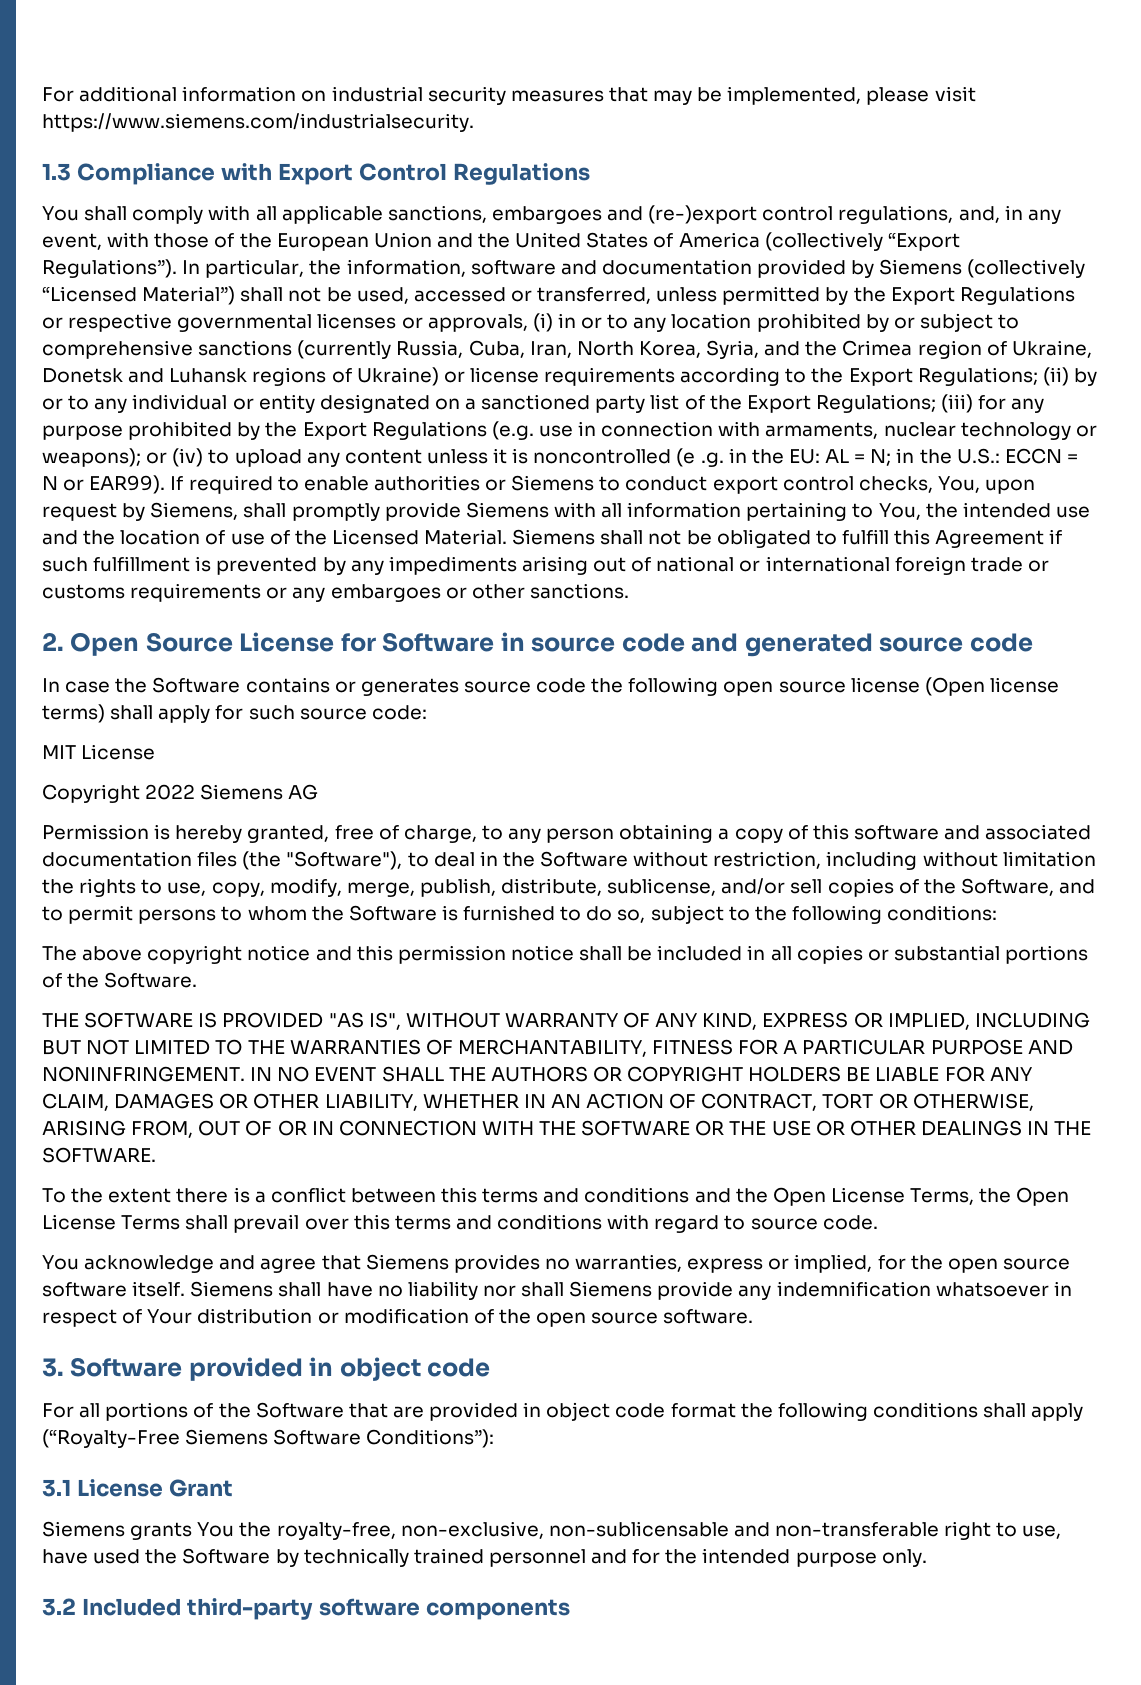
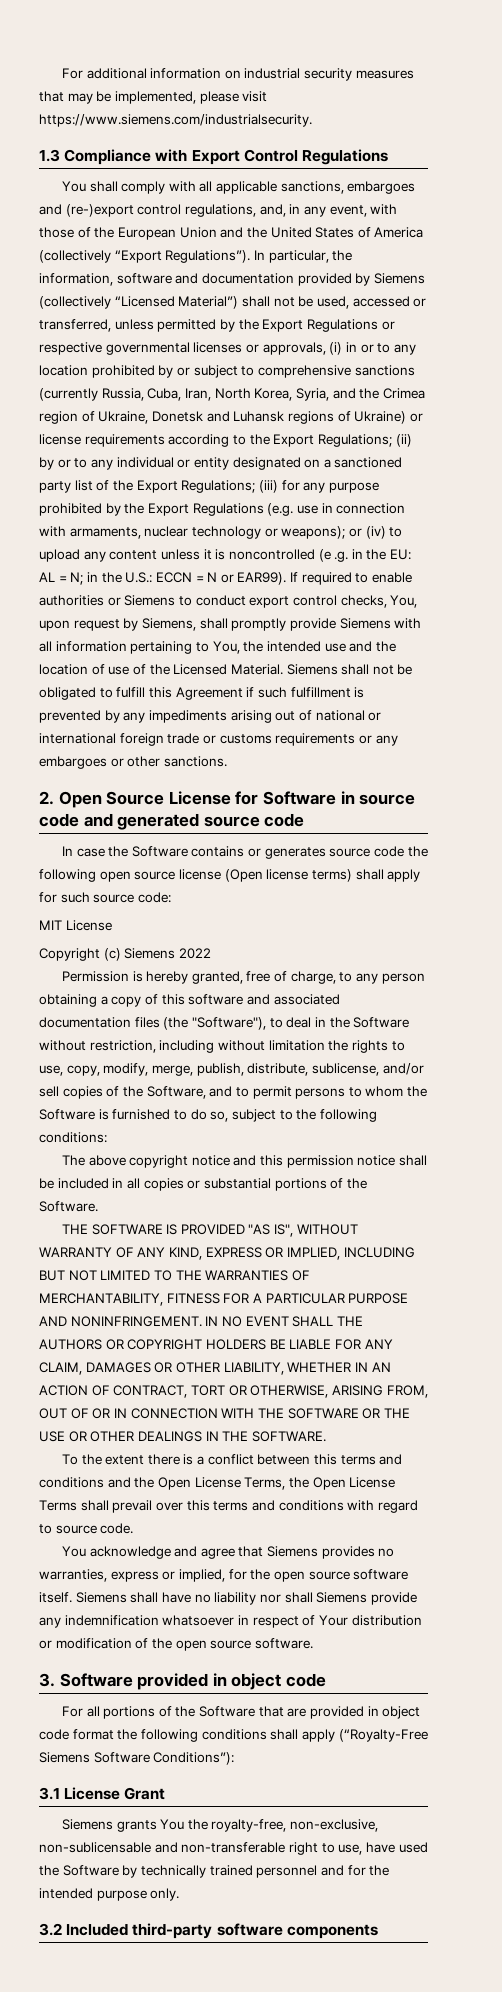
(140, 793) none -> [103,948,176,961] (c) Siemens
[200,784,319,800] Siemens AG -> (211, 953) none

